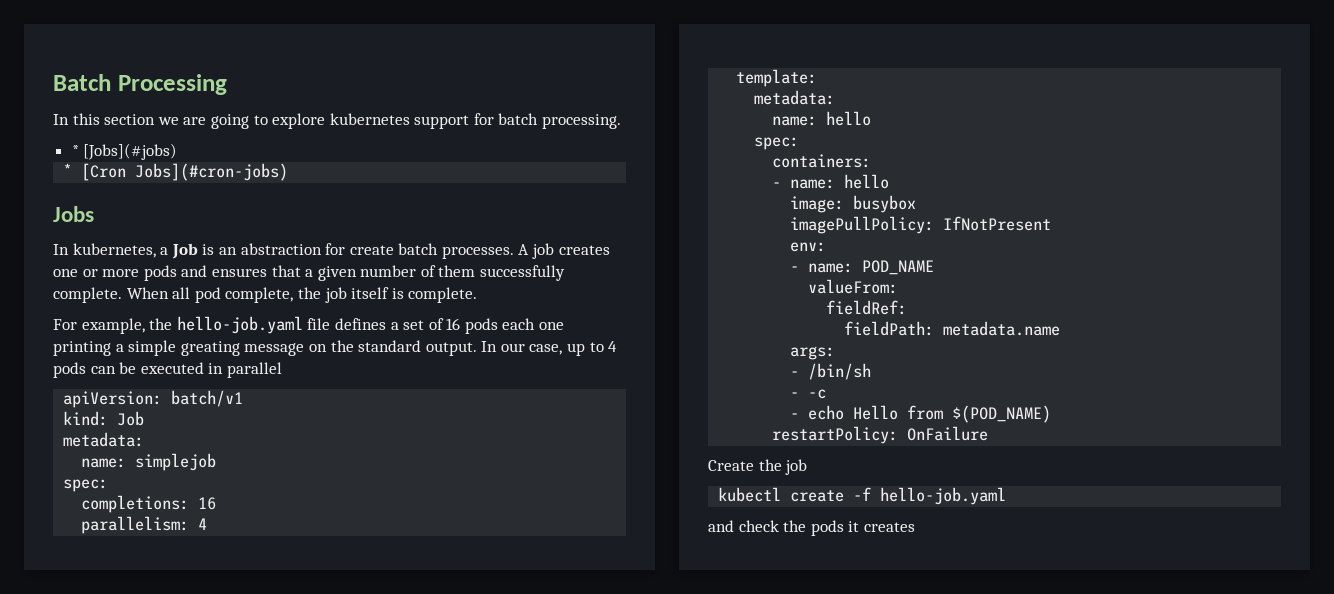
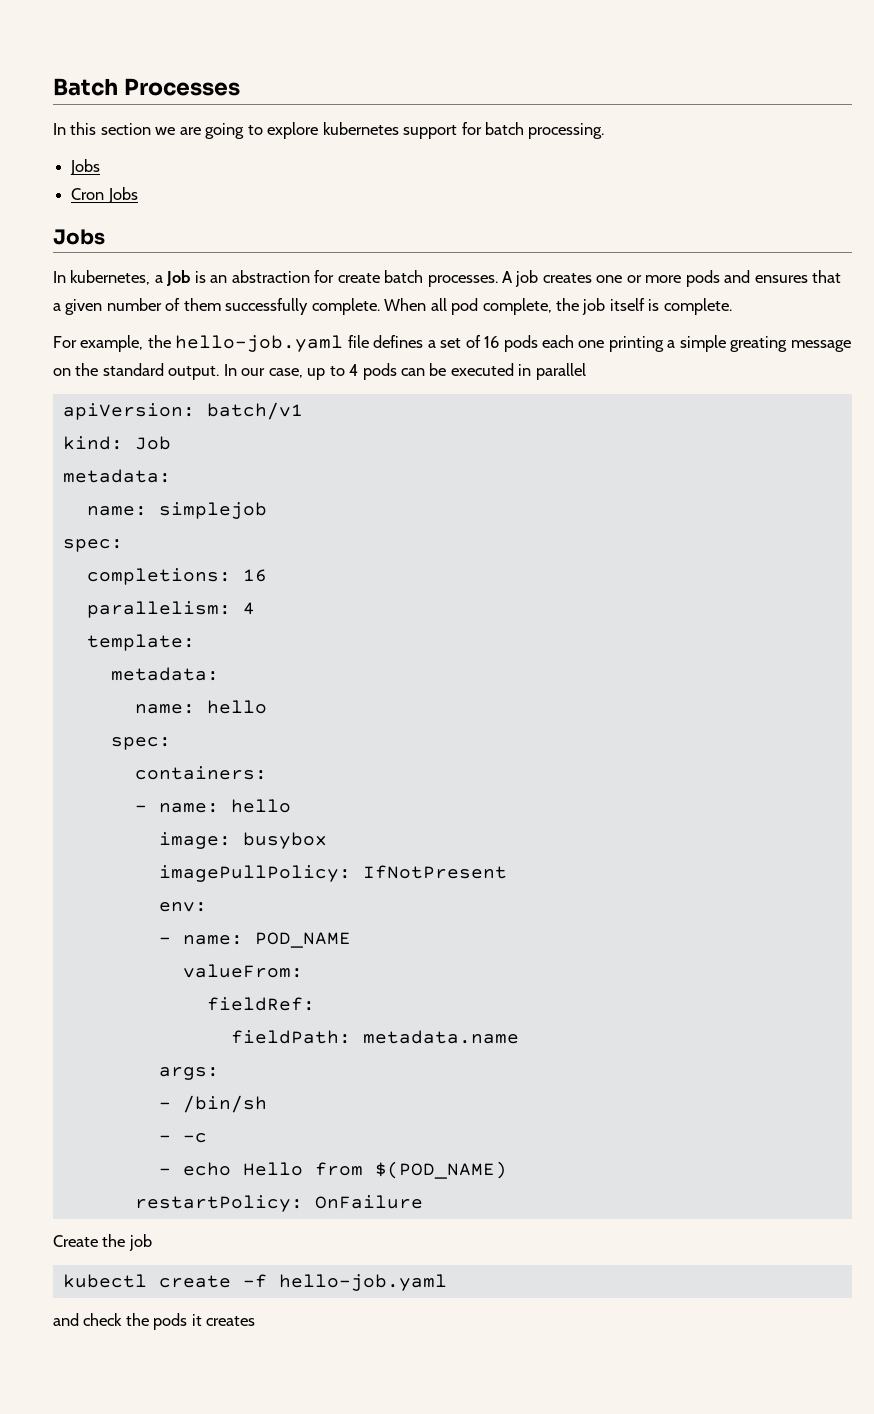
[117,74,227,95] Processing -> [123,78,240,96] Processes
[71,143,178,160] [63,163,289,181] * [Jobs](#jobs) // * [Cron Jobs](#cron-jobs) -> [70,159,101,175] [71,187,138,203] Jobs // Cron Jobs

